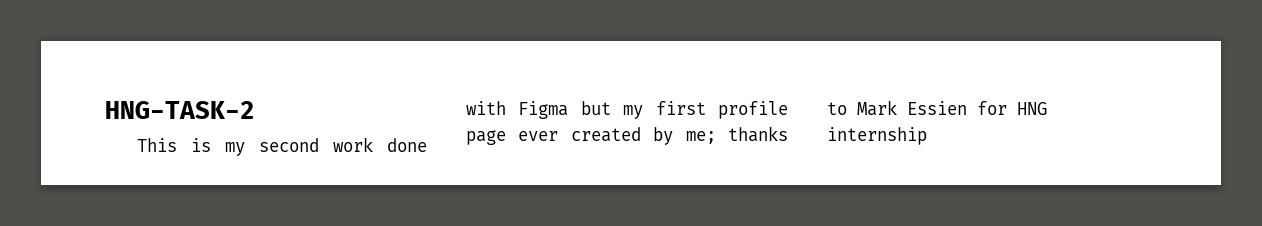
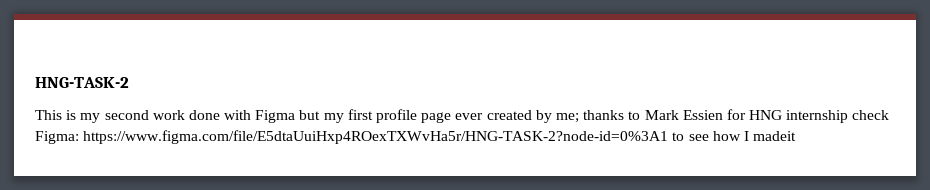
(927, 136) none -> [852,110,890,120] [35,130,797,144] check Figma: https://www.figma.com/file/E5dtaUuiHxp4ROexTXWvHa5r/HNG-TASK-2?node-id=0%3A1 to see how I madeit

